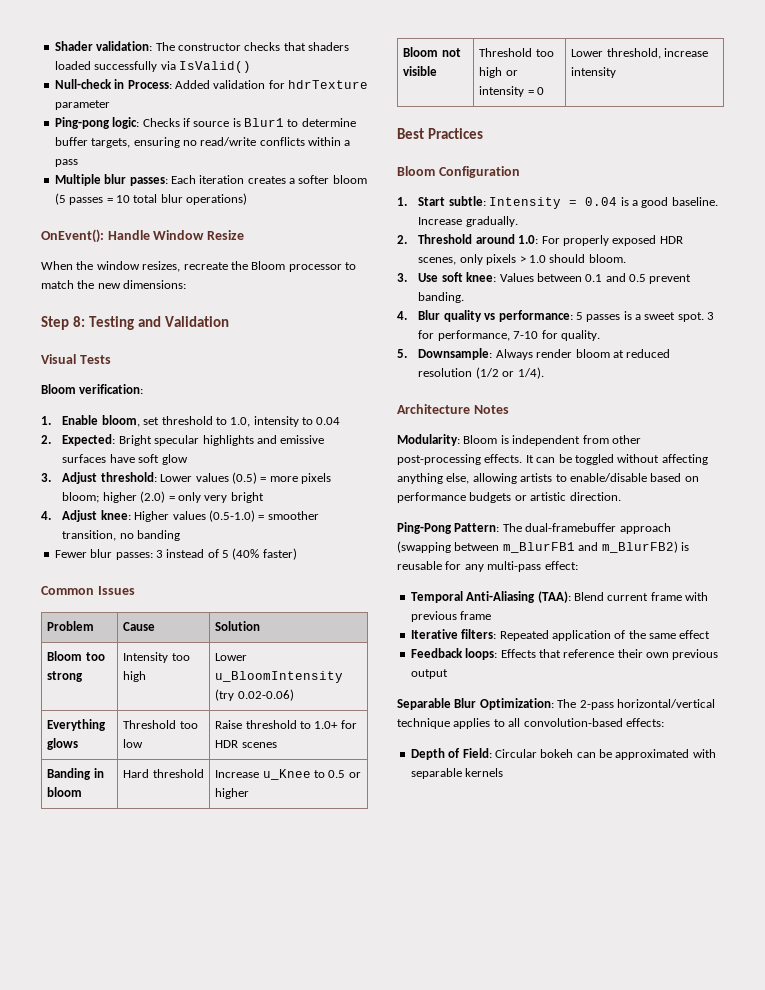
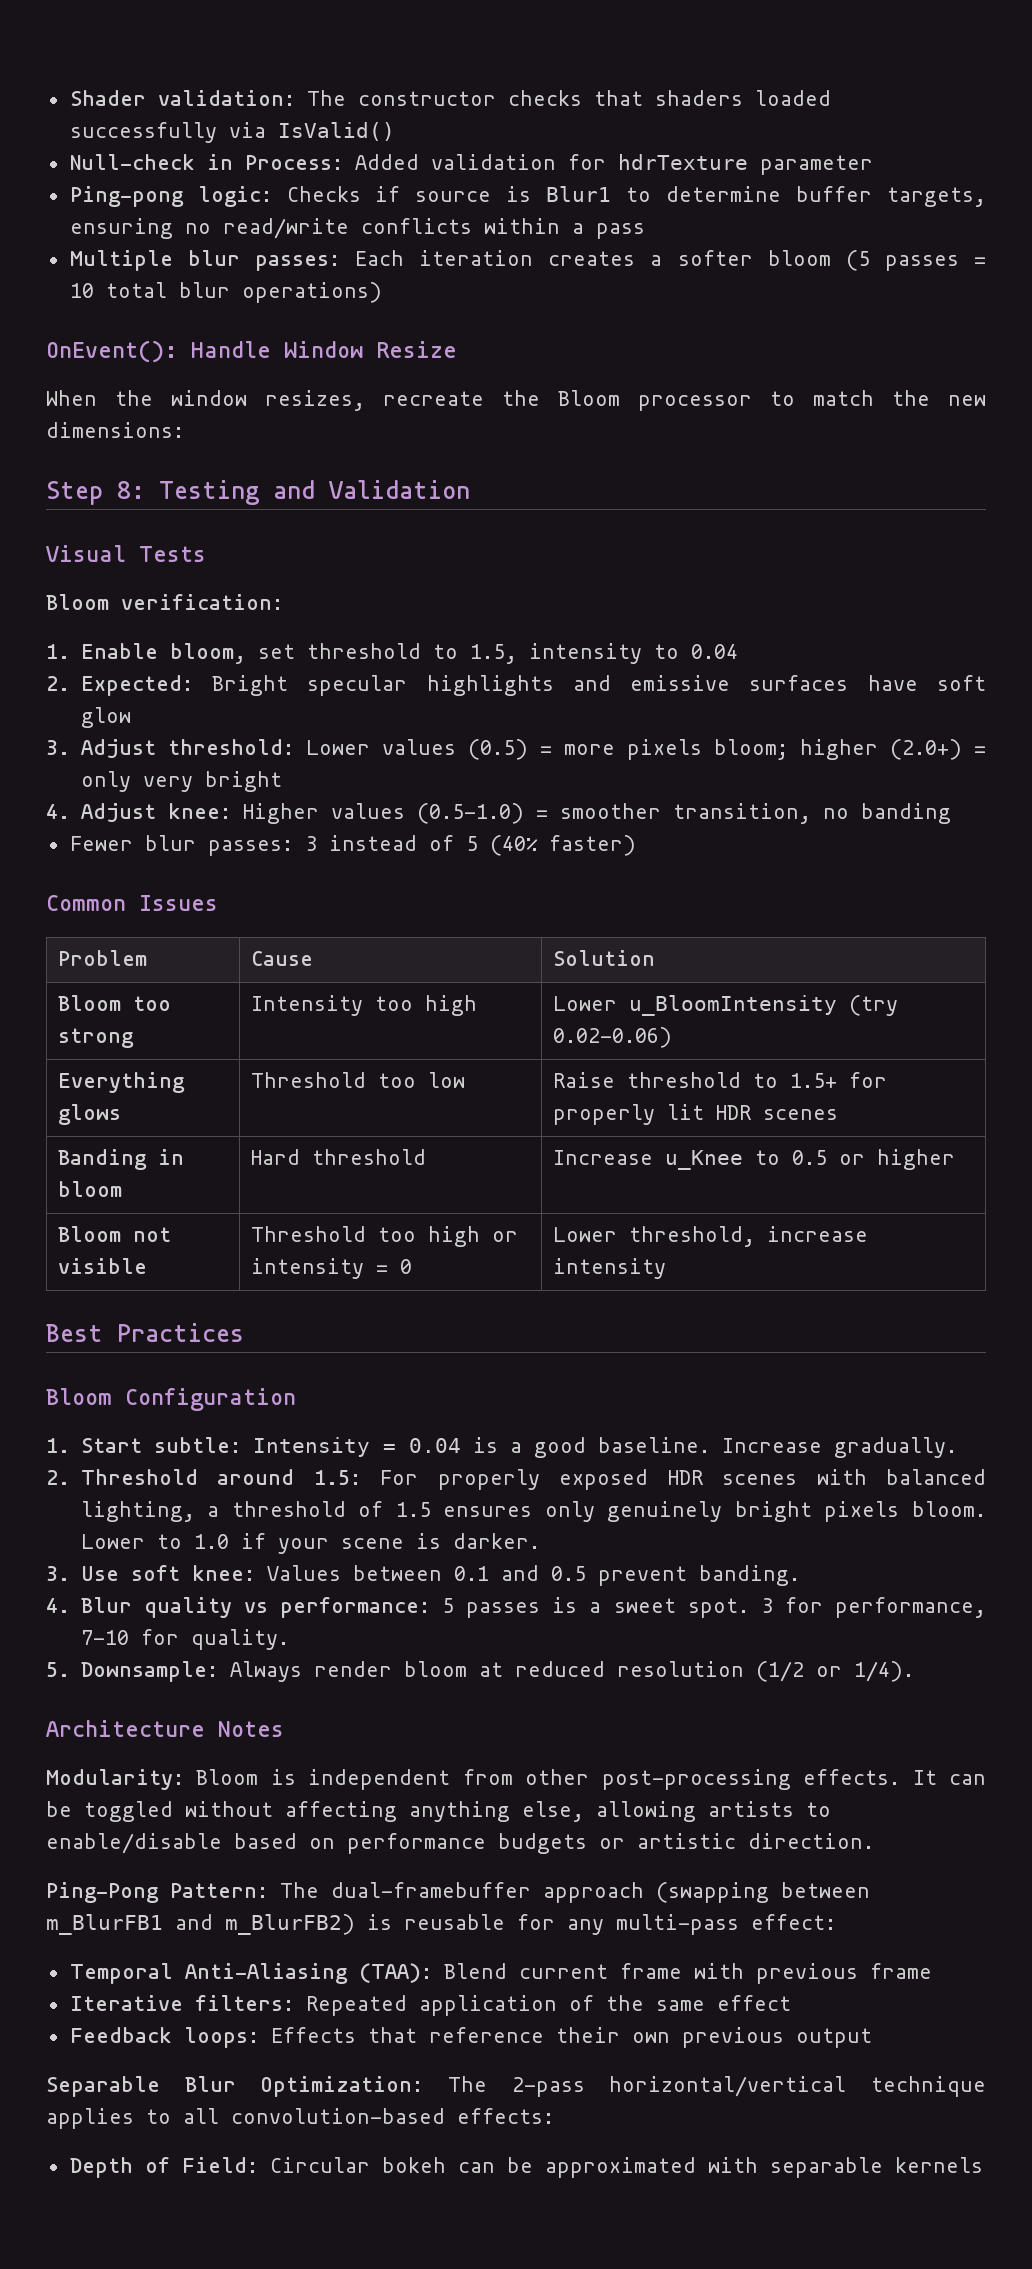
[230,417,251,427] 1.0, -> [469,644,517,664] 1.5,
[140,491,166,503] (2.0) -> [889,739,962,760] (2.0+)
[314,720,357,729] 1.0+ for -> [789,1072,887,1088] [552,1104,704,1125] 1.5+ for properly lit
[518,235,539,244] 1.0: -> [313,1470,361,1485] 1.5:
[418,254,626,265] scenes, only pixels > 1.0 should bloom. -> [722,1469,986,1485] [80,1501,986,1522] [80,1533,540,1554] scenes with balanced lighting, a threshold of 1.5 ensures only genuinely bright pixels bloom. Lower to 1.0 if your scene is darker.

